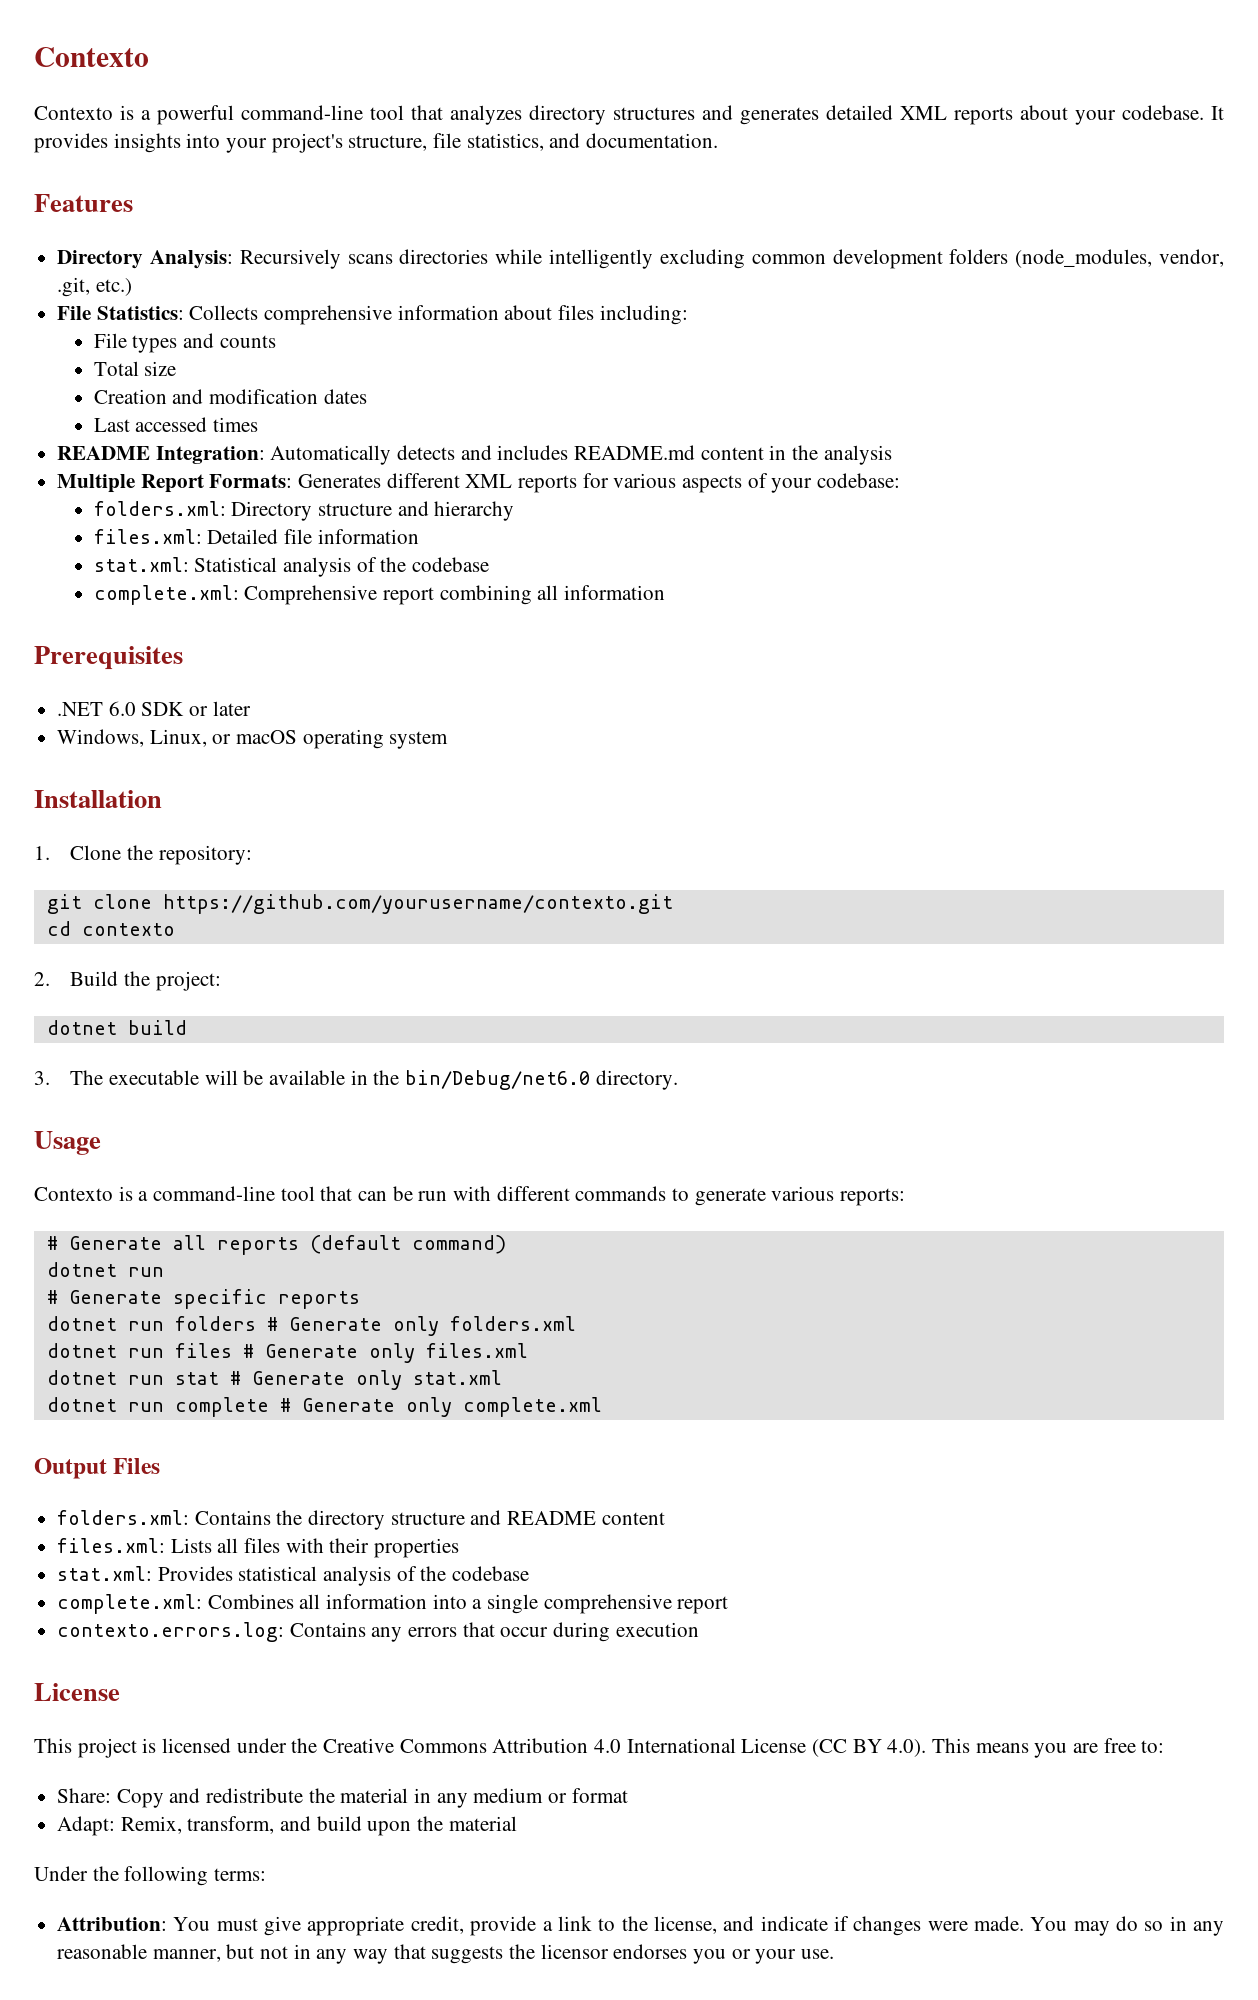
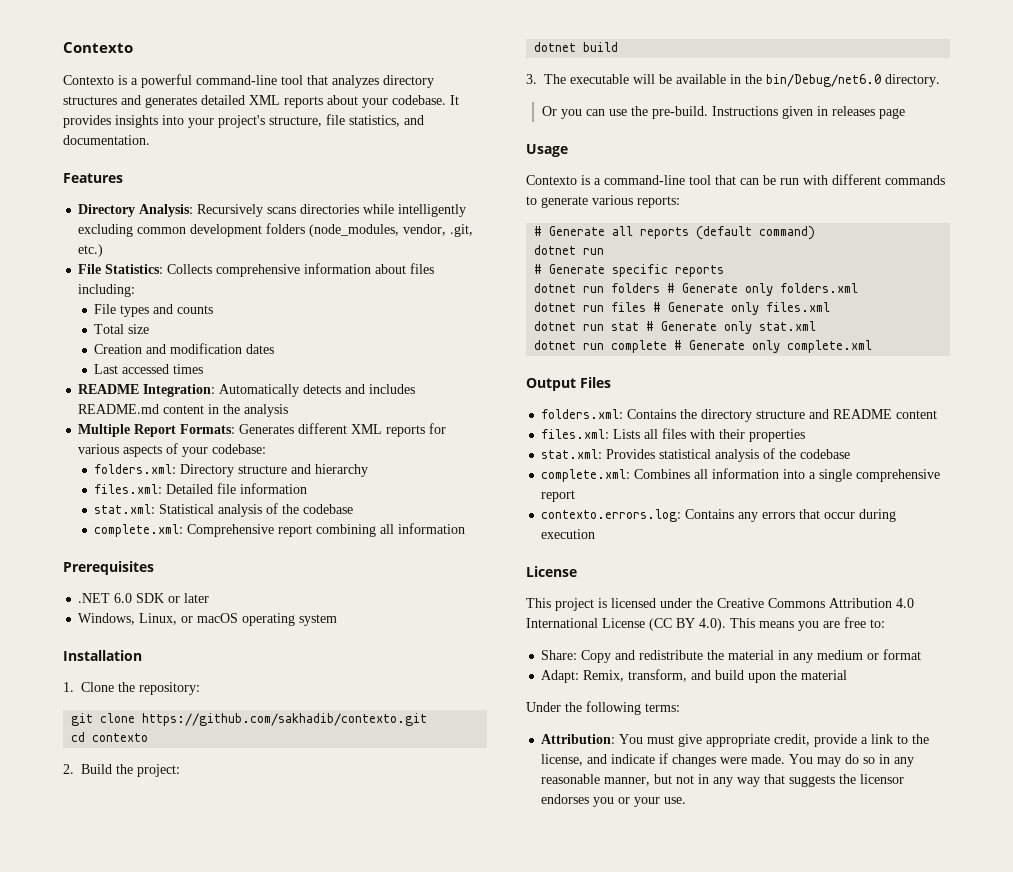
[162,894,673,914] https://github.com/yourusername/contexto.git -> [142,713,428,726] https://github.com/sakhadib/contexto.git
(678, 1080) none -> [542,106,906,119] // Or you can use the pre-build. Instructions given in releases page

